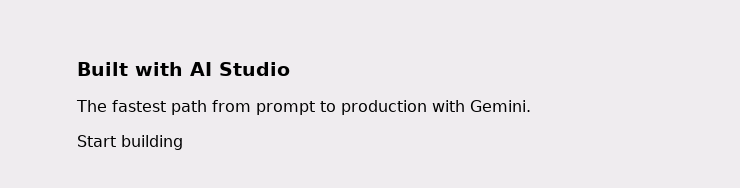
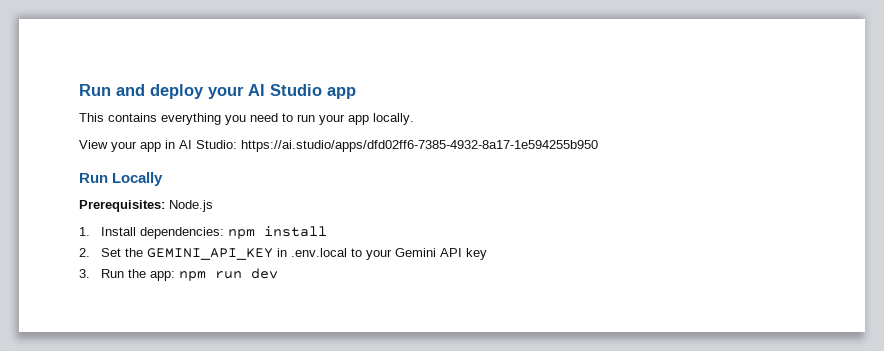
[77,62,290,76] [76,100,531,115] [77,135,183,150] Built with AI Studio // The fastest path from prompt to production with Gemini. // Start building -> [79,84,356,99] [79,113,414,125] [79,140,598,152] [79,172,164,186] [79,200,213,212] [79,226,327,239] [79,248,487,260] [79,268,278,281] Run and deploy your AI Studio app // This contains everything you need to run your app locally. // View your app in AI Studio: https://ai.studio/apps/dfd02ff6-7385-4932-8a17-1e594255b950 // Run Locally // Prerequisites: Node.js // 1. Install dependencies: npm install // 2. Set the GEMINI_API_KEY in .env.local to your Gemini API key // 3. Run the app: npm run dev

